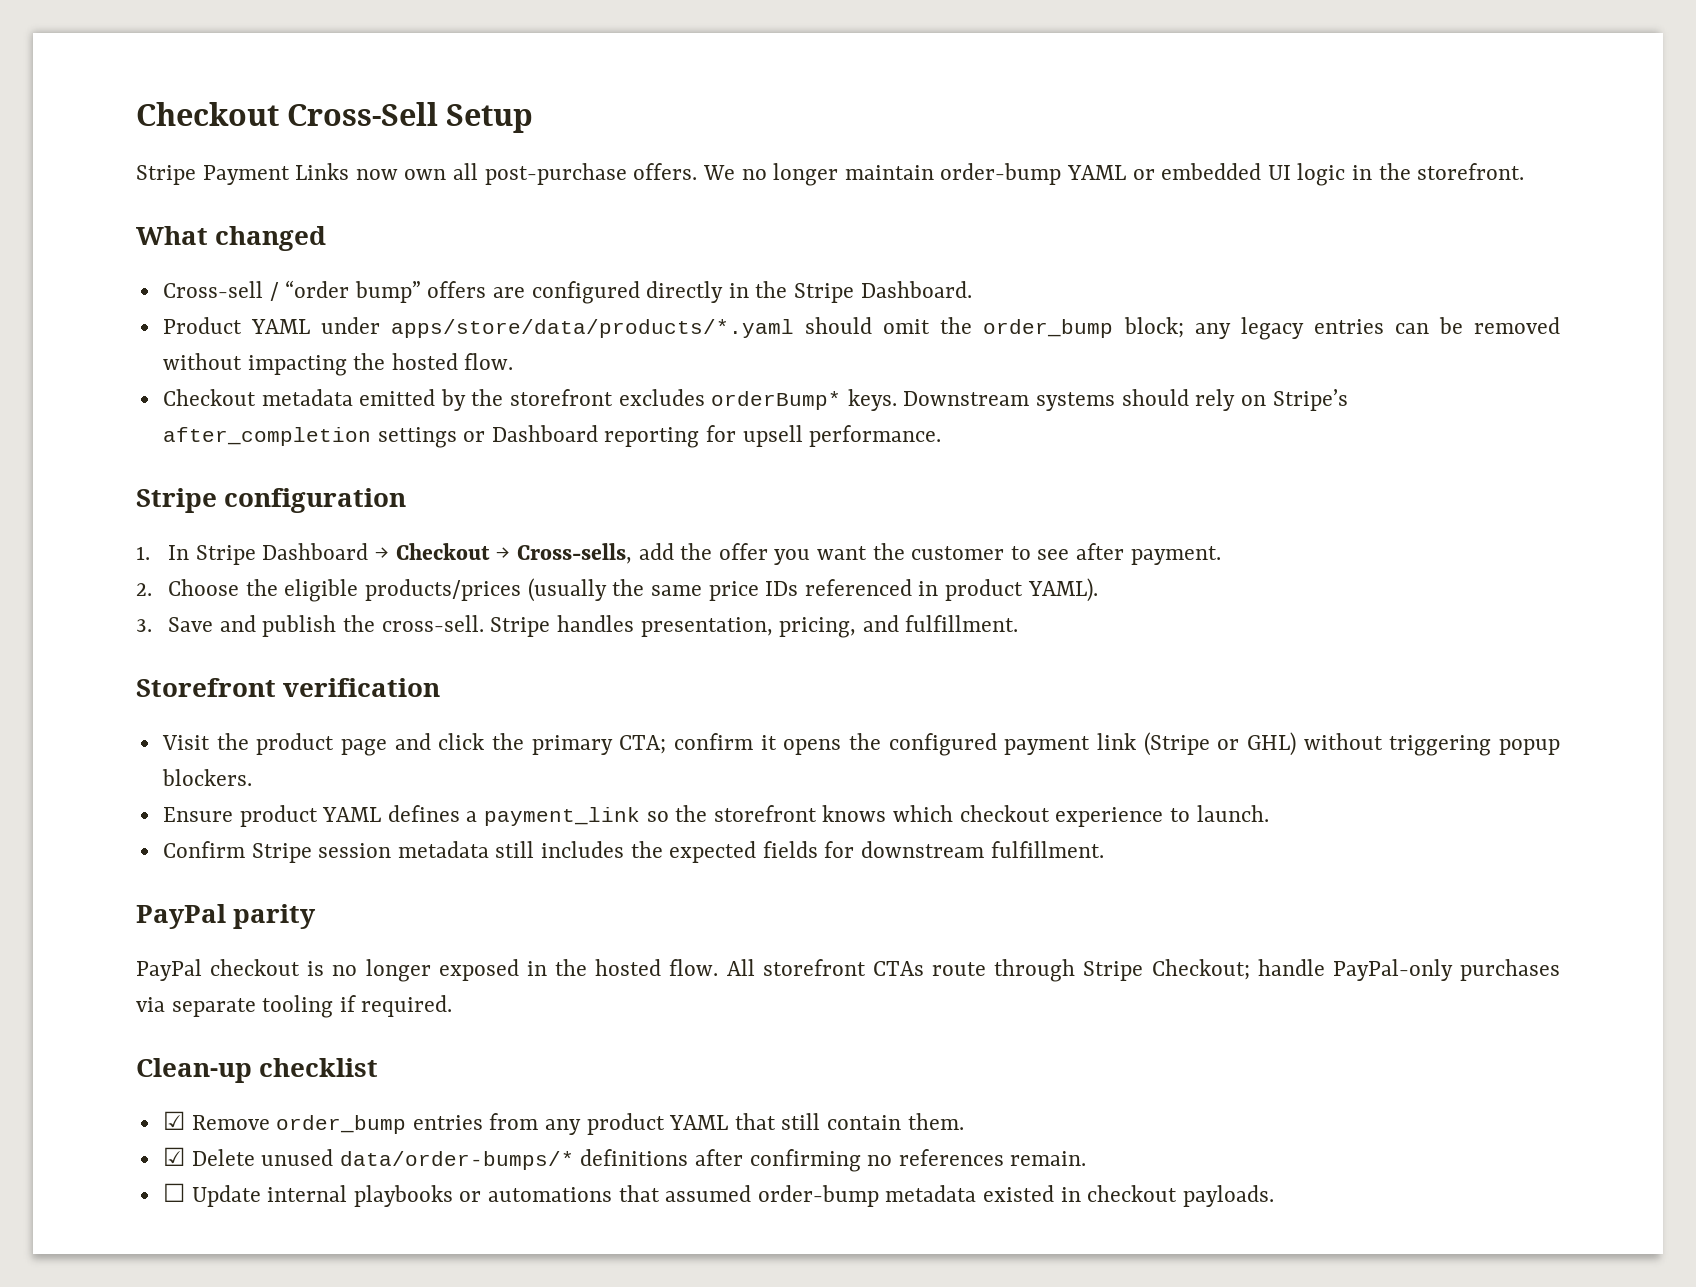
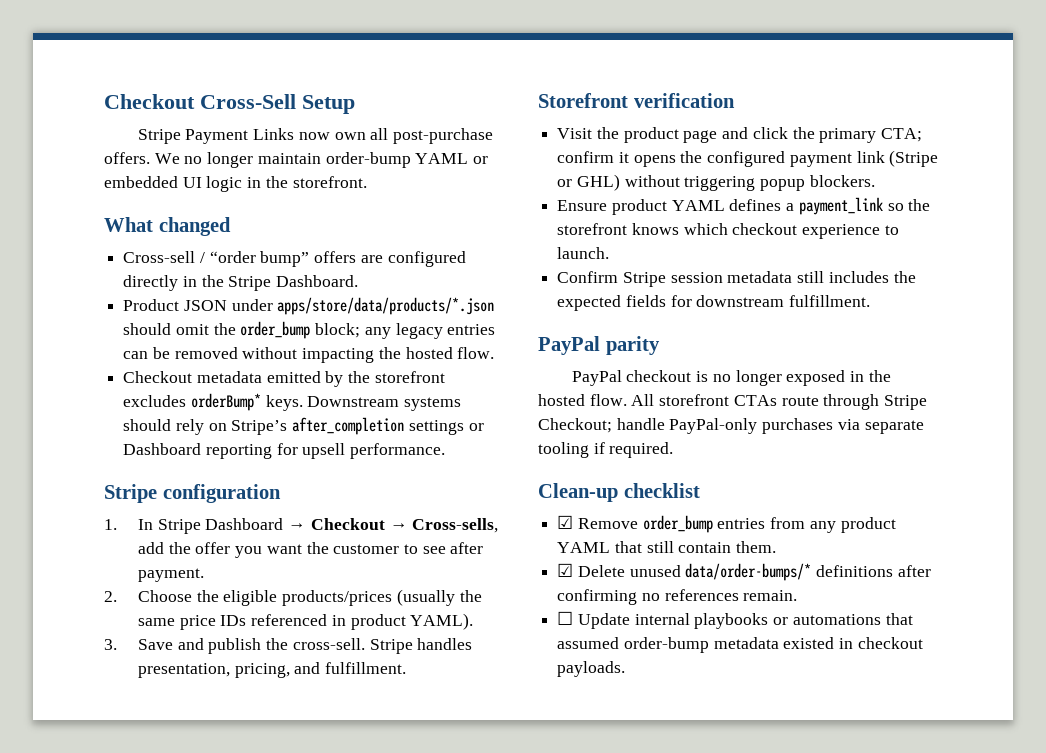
[251,317,795,338] YAML under apps/store/data/products/*.yaml -> [183,297,495,315] JSON under apps/store/data/products/*.json

